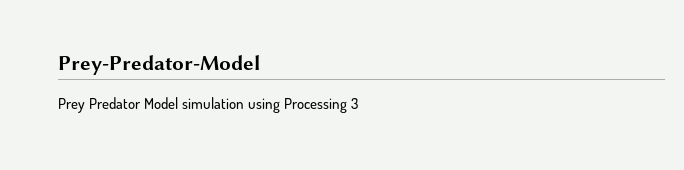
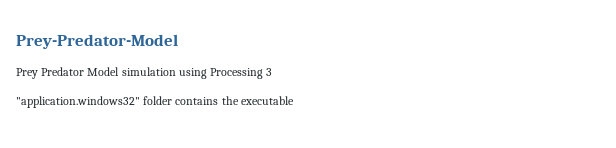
(359, 103) none -> [16,96,294,108] // "application.windows32" folder contains the executable

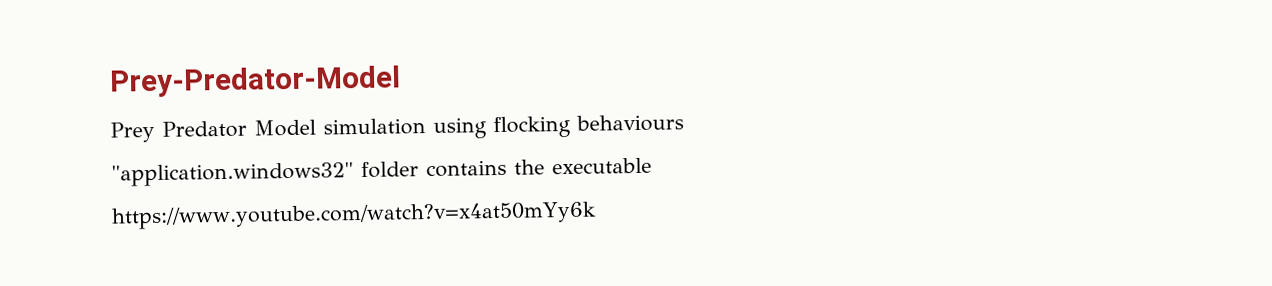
[210,68,273,79] Processing 3 -> [493,114,684,139] flocking behaviours
(294, 100) none -> [111,201,597,230] // https://www.youtube.com/watch?v=x4at50mYy6k

